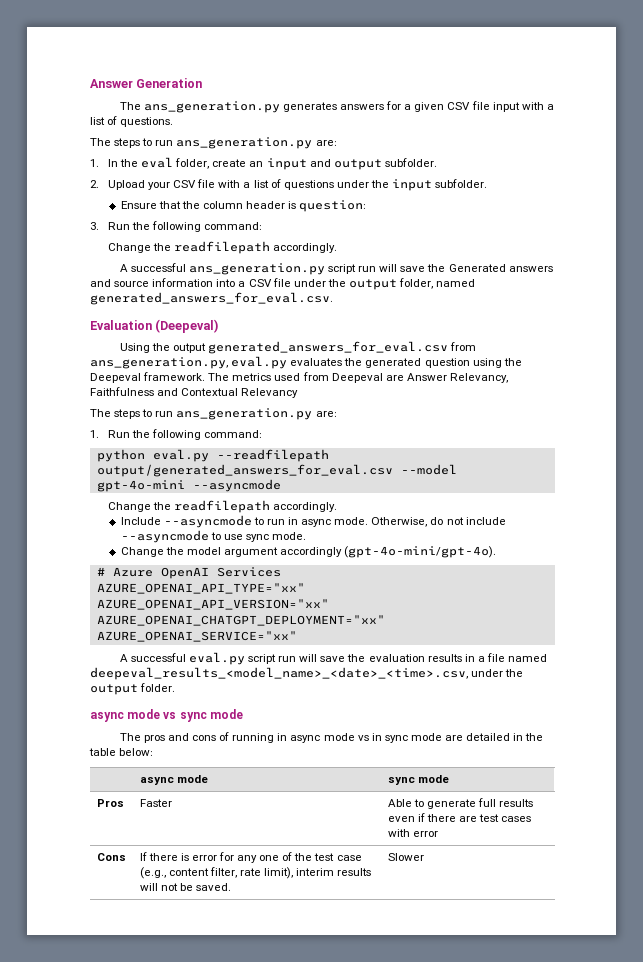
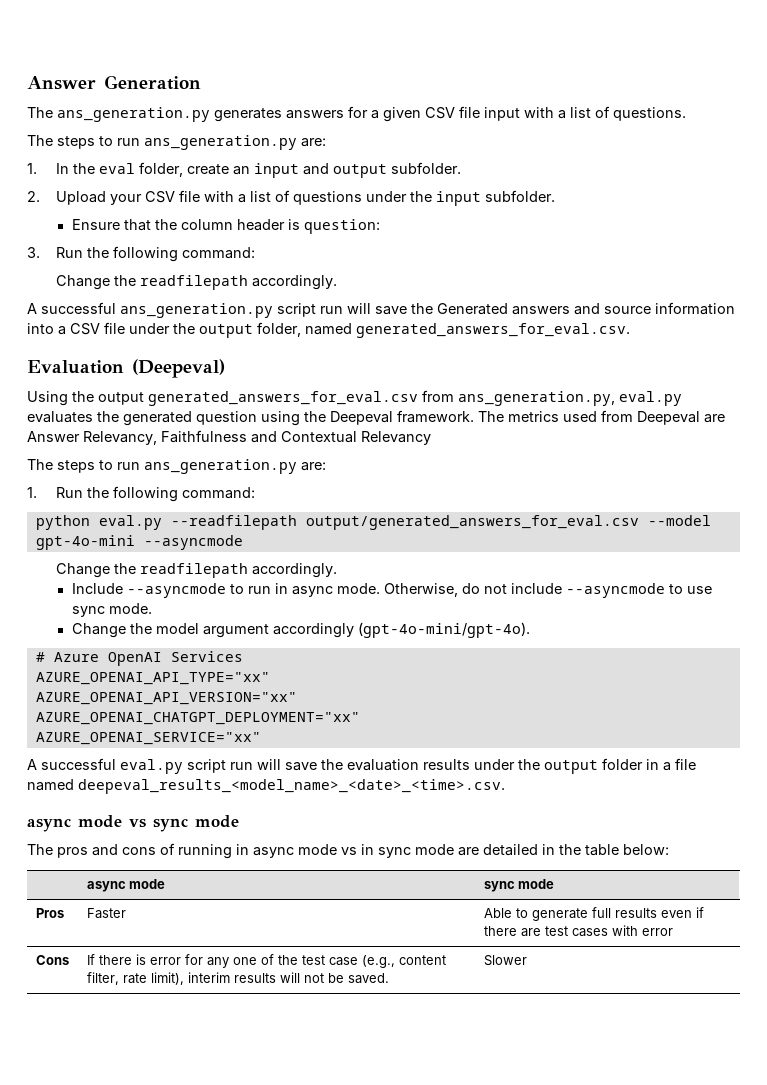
[464,653,548,662] [90,667,524,680] [90,683,176,695] in a file named deepeval_results_<model_name>_<date>_<time>.csv, under the output folder. -> [474,758,696,774] [27,779,505,794] under the output folder in a file named deepeval_results_<model_name>_<date>_<time>.csv.

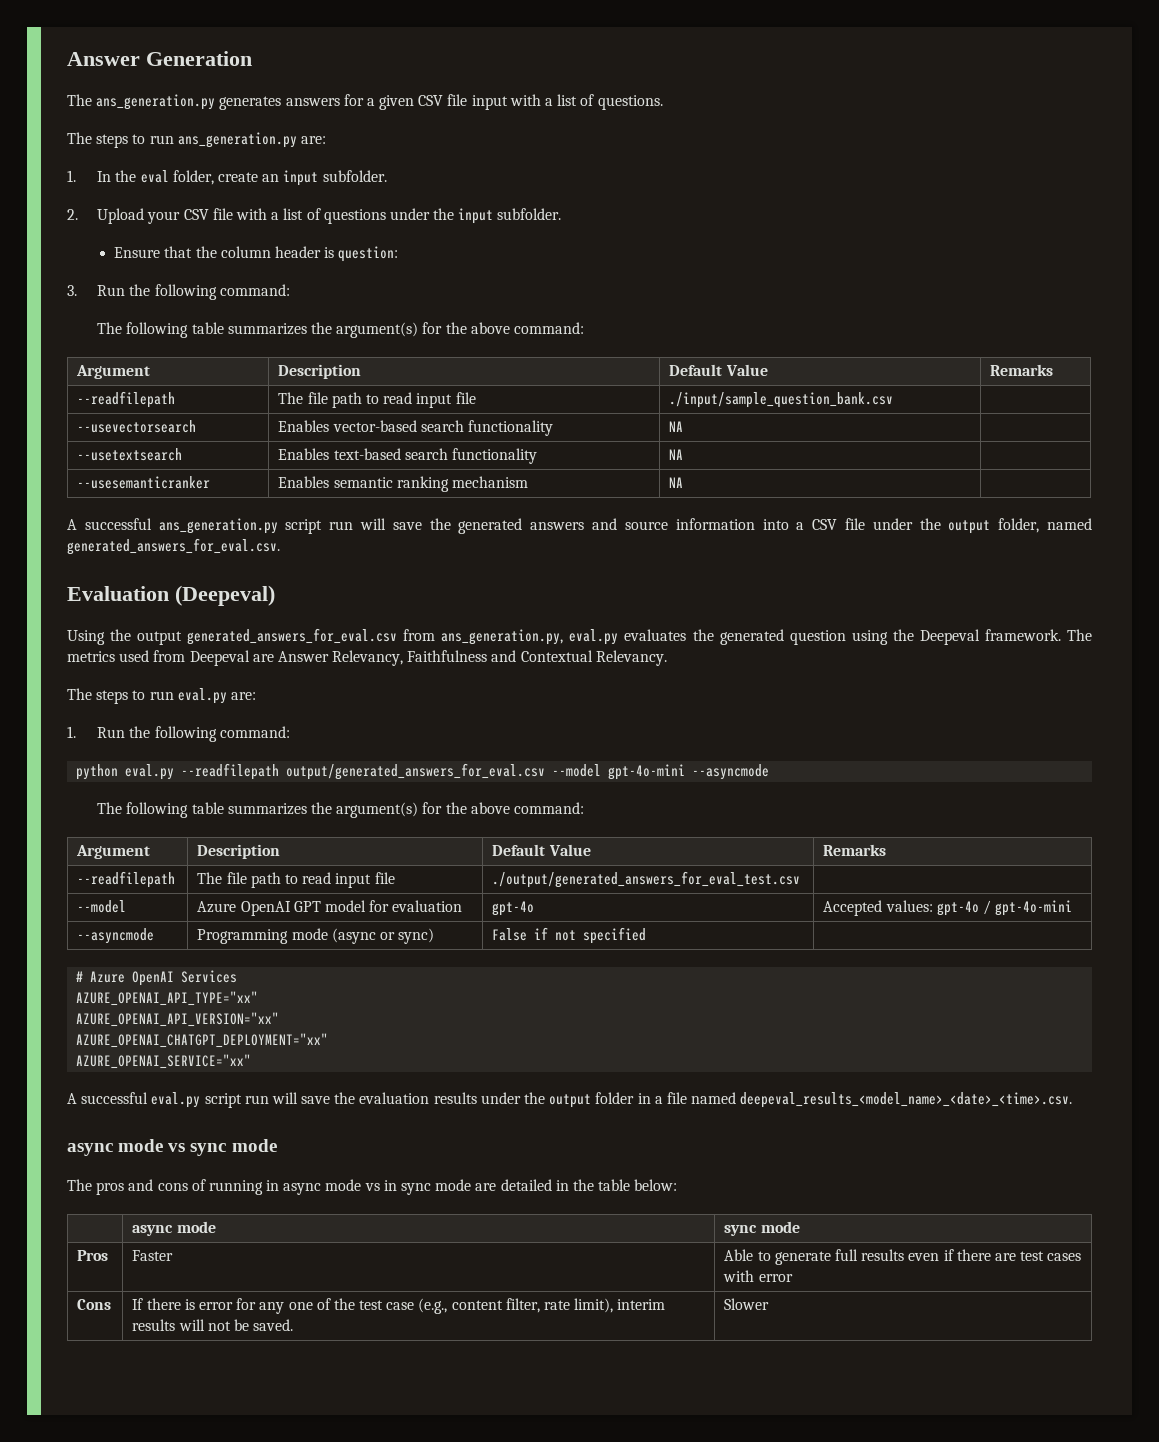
[302,163,387,178] and output -> (319, 178) none
[55,275,337,290] Change the readfilepath accordingly. -> [97,322,584,338] [76,365,151,379] [278,364,362,379] [669,364,768,376] [990,364,1054,376] [77,391,176,408] [278,392,476,408] [669,392,894,408] [77,420,197,433] [278,420,553,436] [669,421,684,432] [77,448,183,461] [278,448,537,464] [669,449,684,460] [77,476,211,489] [278,476,528,492] [669,477,684,488] The following table summarizes the argument(s) for the above command: // Argument | Description | Default Value | Remarks // --readfilepath | The file path to read input file | ./input/sample_question_bank.csv | // --usevectorsearch | Enables vector-based search functionality | NA | // --usetextsearch | Enables text-based search functionality | NA | // --usesemanticranker | Enables semantic ranking mechanism | NA |
[437,303,508,315] Generated -> [458,518,523,534] generated
[361,431,431,445] [27,459,297,474] Relevancy // The steps to run ans_generation.py -> [595,650,667,666] [67,688,227,704] Relevancy. // The steps to run eval.py
[55,563,337,578] [71,583,712,598] [71,603,152,617] [71,622,530,638] Change the readfilepath accordingly. // Include --asyncmode to run in async mode. Otherwise, do not include --asyncmode to use sync mode. // Change the model argument accordingly (gpt-4o-mini/gpt-4o). -> [97,802,584,818] [76,845,151,859] [197,844,281,859] [492,844,591,856] [823,844,887,856] [77,871,176,888] [197,872,395,888] [492,871,801,888] [77,900,127,913] [197,900,463,916] [492,901,535,916] [823,900,1073,916] [77,928,155,944] [197,928,435,944] [492,927,647,944] The following table summarizes the argument(s) for the above command: // Argument | Description | Default Value | Remarks // --readfilepath | The file path to read input file | ./output/generated_answers_for_eval_test.csv | // --model | Azure OpenAI GPT model for evaluation | gpt-4o | Accepted values: gpt-4o / gpt-4o-mini // --asyncmode | Programming mode (async or sync) | False if not specified |

